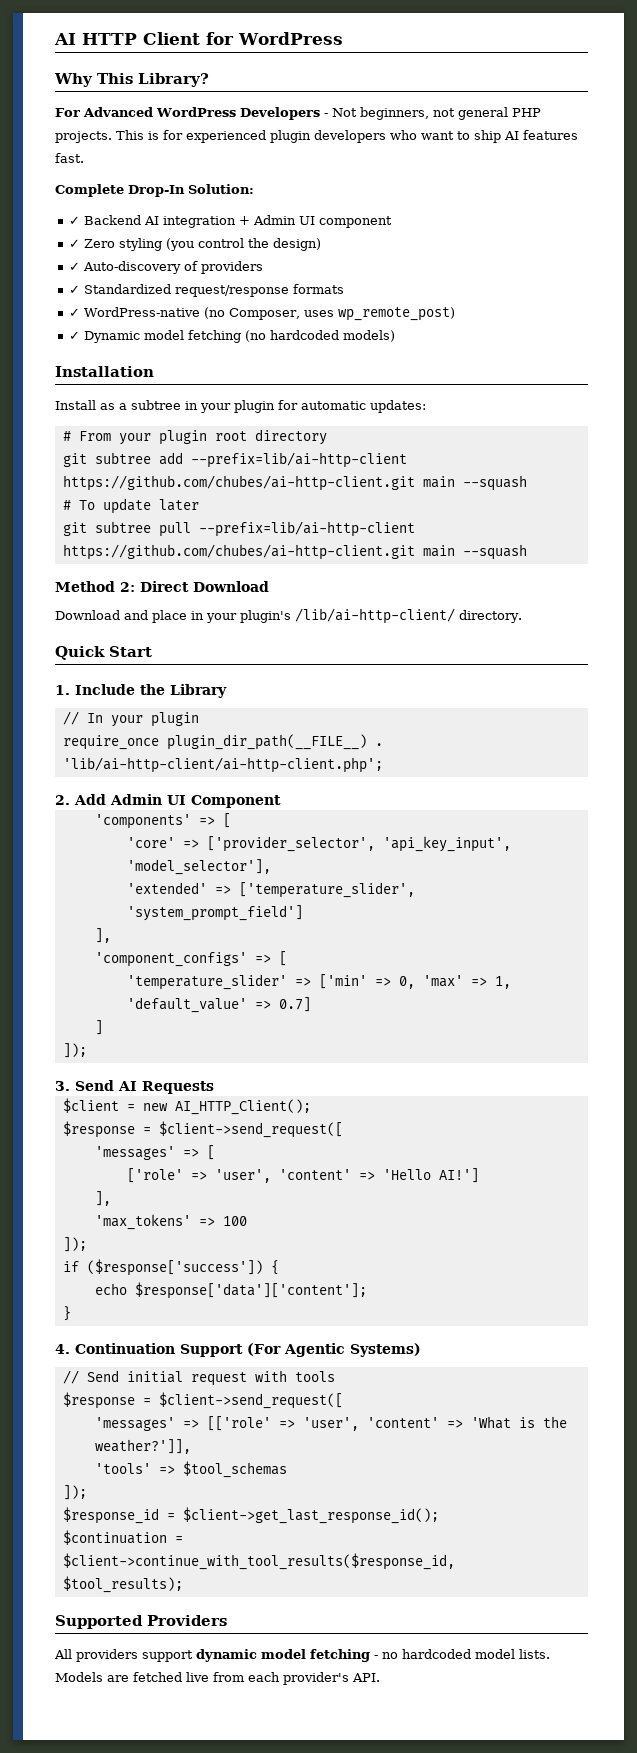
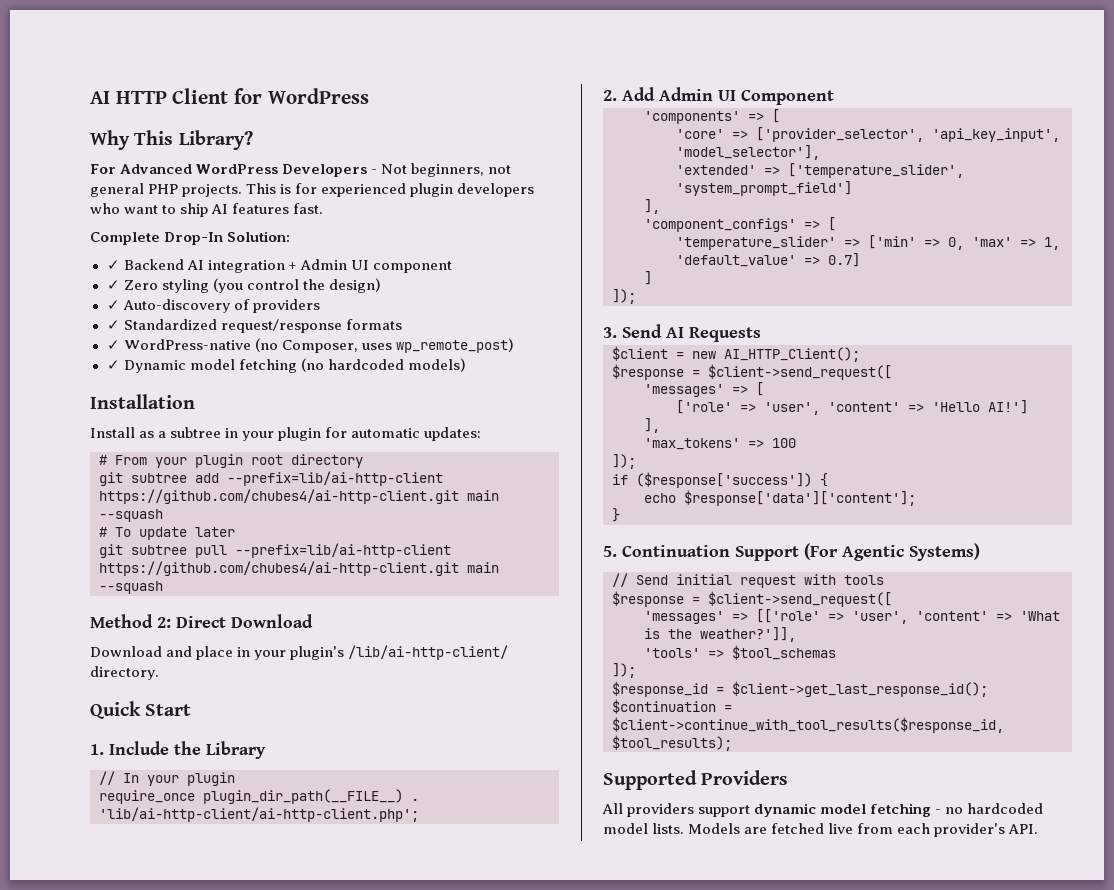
[62,475,415,491] https://github.com/chubes/ai-http-client.git -> [99,489,459,504] https://github.com/chubes4/ai-http-client.git
[62,544,415,560] https://github.com/chubes/ai-http-client.git -> [99,561,459,576] https://github.com/chubes4/ai-http-client.git
[55,1344,70,1354] 4. -> [603,546,617,557] 5.

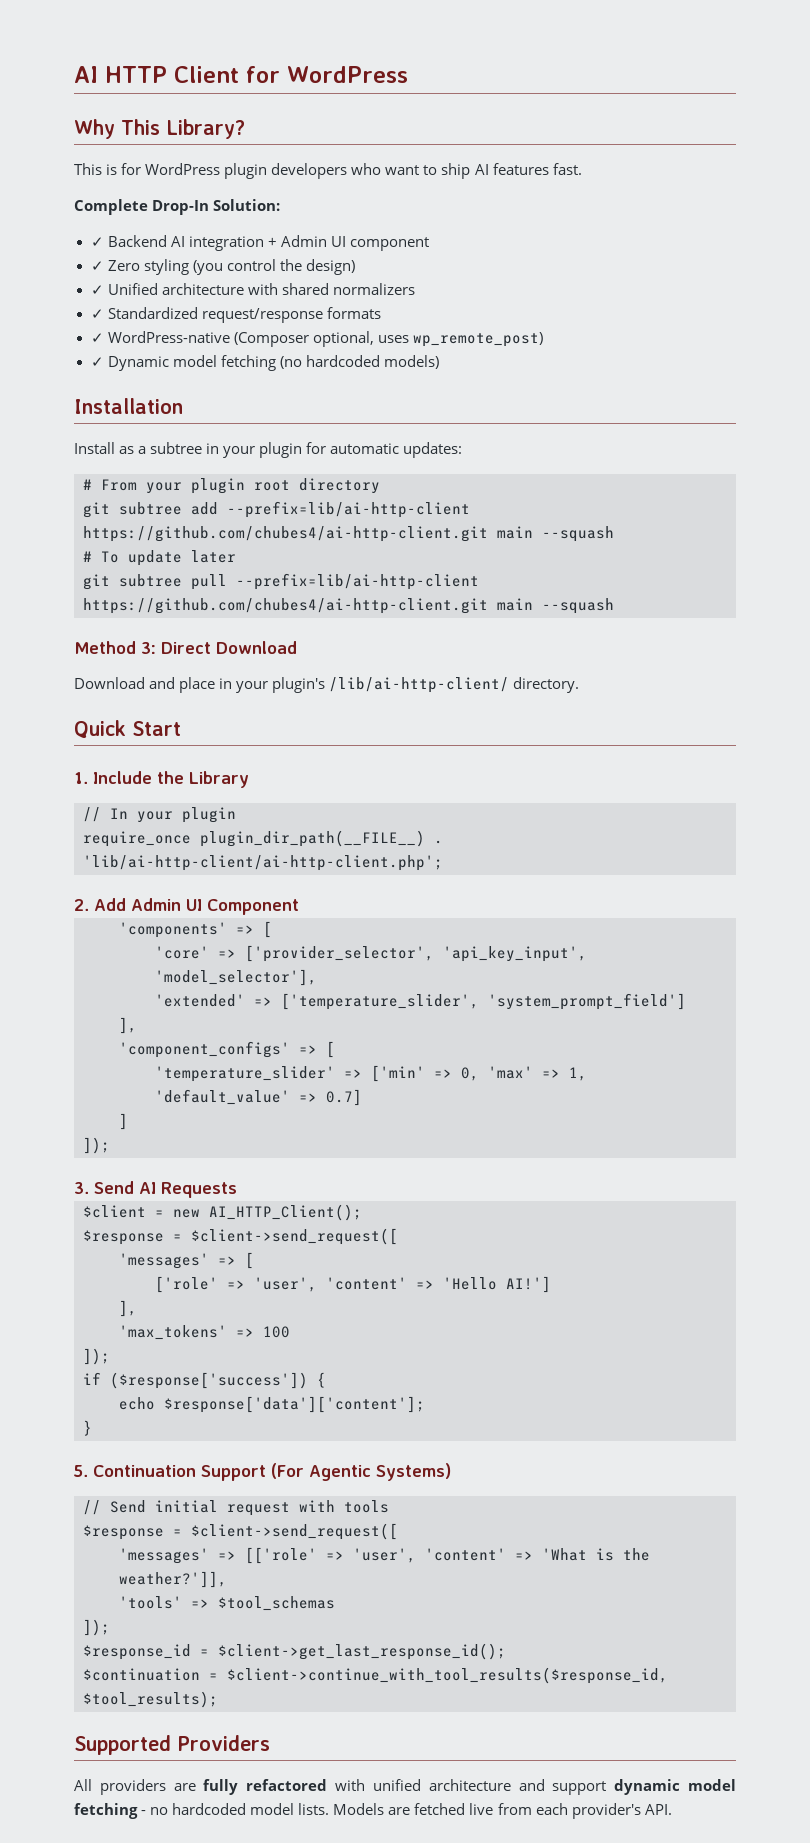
[90,163,512,177] [90,183,243,197] For Advanced WordPress Developers - Not beginners, not general PHP projects. -> (245, 129) none
[321,183,407,197] experienced -> [145,163,221,175] WordPress
[122,299,320,313] Auto-discovery of providers -> [107,283,415,295] Unified architecture with shared normalizers
[254,338,358,353] (no Composer, -> [233,331,374,347] (Composer optional,
[157,617,171,628] 2: -> [141,642,156,654] 3:
(695, 810) none -> [173,1779,545,1795] are fully refactored with unified architecture and

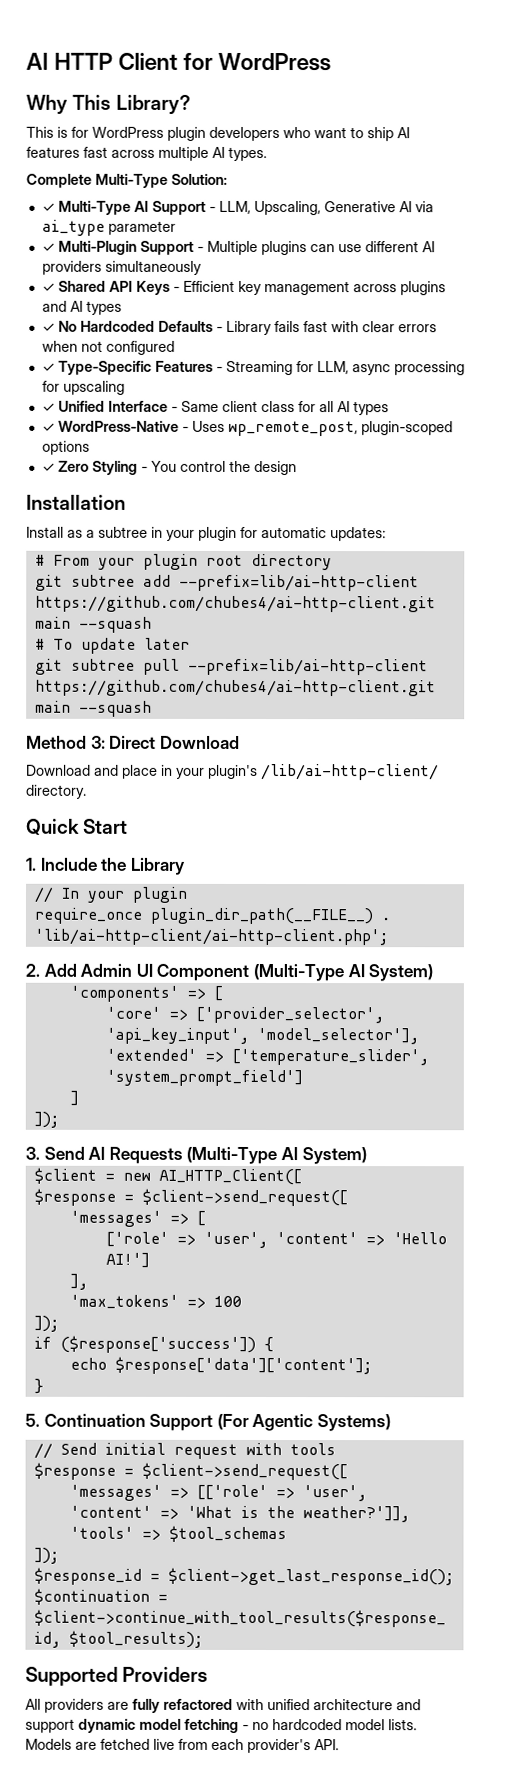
[552,163,582,175] fast. -> [83,146,267,162] fast across multiple AI types.
[152,200,210,215] Drop-In -> [95,173,168,188] Multi-Type
[107,235,429,251] [90,259,355,275] [90,283,415,295] [90,307,381,323] [90,331,543,347] [90,355,439,371] Backend AI integration + Admin UI component // ✓ Zero styling (you control the design) // ✓ Unified architecture with shared normalizers // ✓ Standardized request/response formats // ✓ WordPress-native (Composer optional, uses wp_remote_post) // ✓ Dynamic model fetching (no hardcoded models) -> [57,200,434,216] [41,219,176,236] [41,240,435,256] [41,260,202,275] [41,280,446,296] [41,300,122,315] [41,320,437,336] [41,340,175,355] [41,360,465,376] [41,380,125,395] [41,400,389,416] [41,420,453,437] [41,440,90,455] [41,460,297,476] Multi-Type AI Support - LLM, Upscaling, Generative AI via ai_type parameter // ✓ Multi-Plugin Support - Multiple plugins can use different AI providers simultaneously // ✓ Shared API Keys - Efficient key management across plugins and AI types // ✓ No Hardcoded Defaults - Library fails fast with clear errors when not configured // ✓ Type-Specific Features - Streaming for LLM, async processing for upscaling // ✓ Unified Interface - Same client class for all AI types // ✓ WordPress-Native - Uses wp_remote_post, plugin-scoped options // ✓ Zero Styling - You control the design
(299, 907) none -> [252,963,434,982] (Multi-Type AI System)
[119,1017,137,1034] [119,1041,335,1058] [155,1065,587,1082] [155,1089,362,1106] // ], // 'component_configs' => [ // 'temperature_slider' => ['min' => 0, 'max' => 1, 'default_value' => 0.7] -> (303, 1078) none
(237, 1190) none -> [186,1146,367,1165] (Multi-Type AI System)
[209,1204,362,1221] AI_HTTP_Client(); -> [158,1168,302,1186] AI_HTTP_Client([

